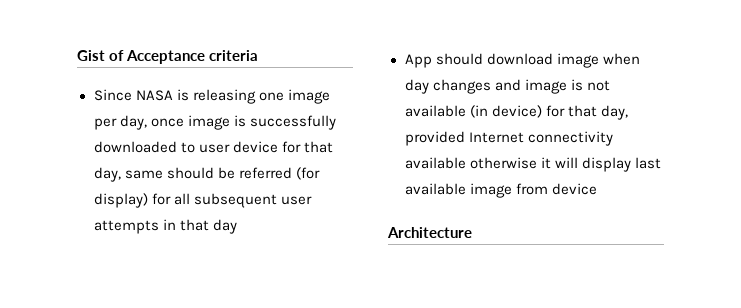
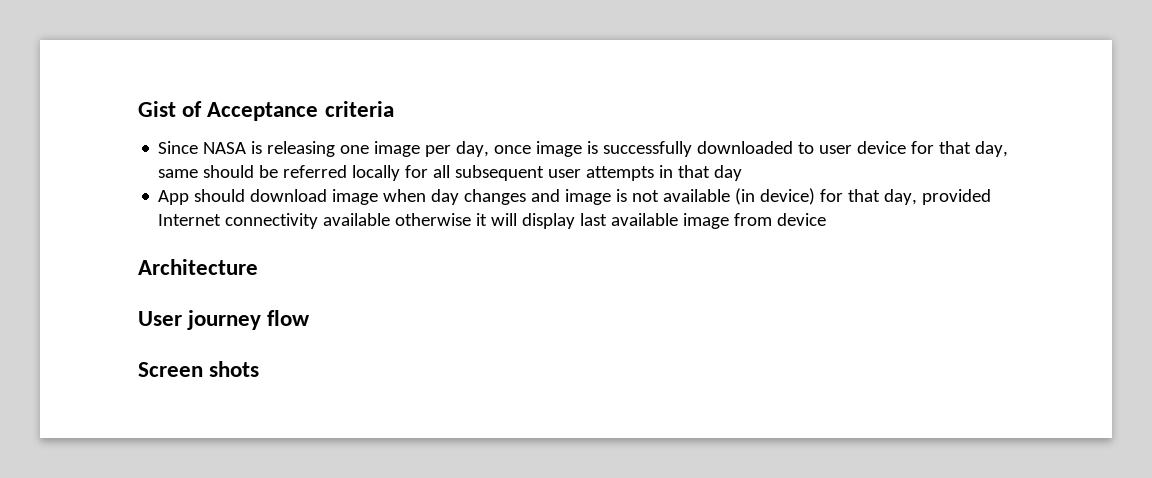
[295,167,320,180] [93,193,148,208] (for display) -> [352,165,401,181] locally
(472, 232) none -> [138,310,311,330] [138,361,260,377] // User journey flow // Screen shots

